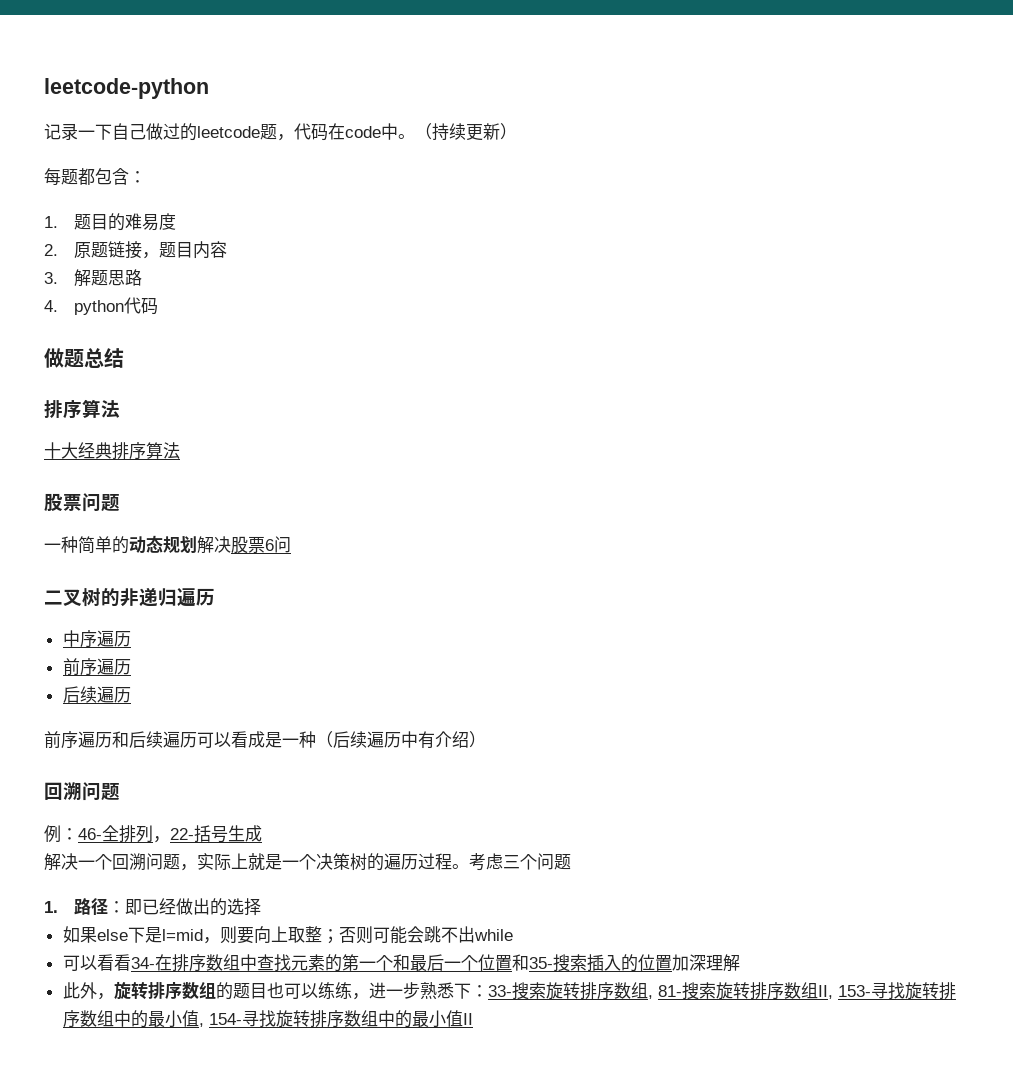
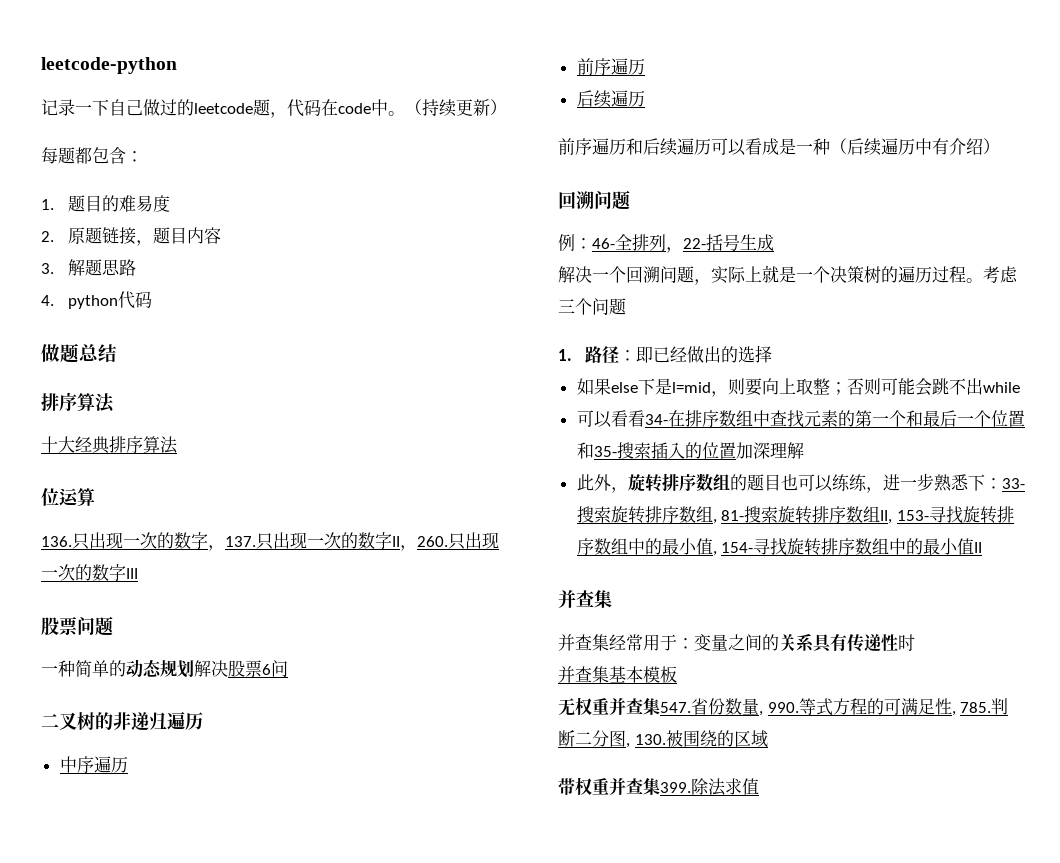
(180, 450) none -> [41,488,95,506] [41,532,499,551] [41,564,138,581] // 位运算 // 136.只出现一次的数字，137.只出现一次的数字II，260.只出现一次的数字III
(473, 1019) none -> [558,590,612,608] [558,633,915,653] [558,666,677,683] [558,697,1009,716] [558,730,768,748] [557,777,759,796] // 并查集 // 并查集经常用于：变量之间的关系具有传递性时 // 并查集基本模板 // 无权重并查集547.省份数量, 990.等式方程的可满足性, 785.判断二分图, 130.被围绕的区域 // 带权重并查集399.除法求值

